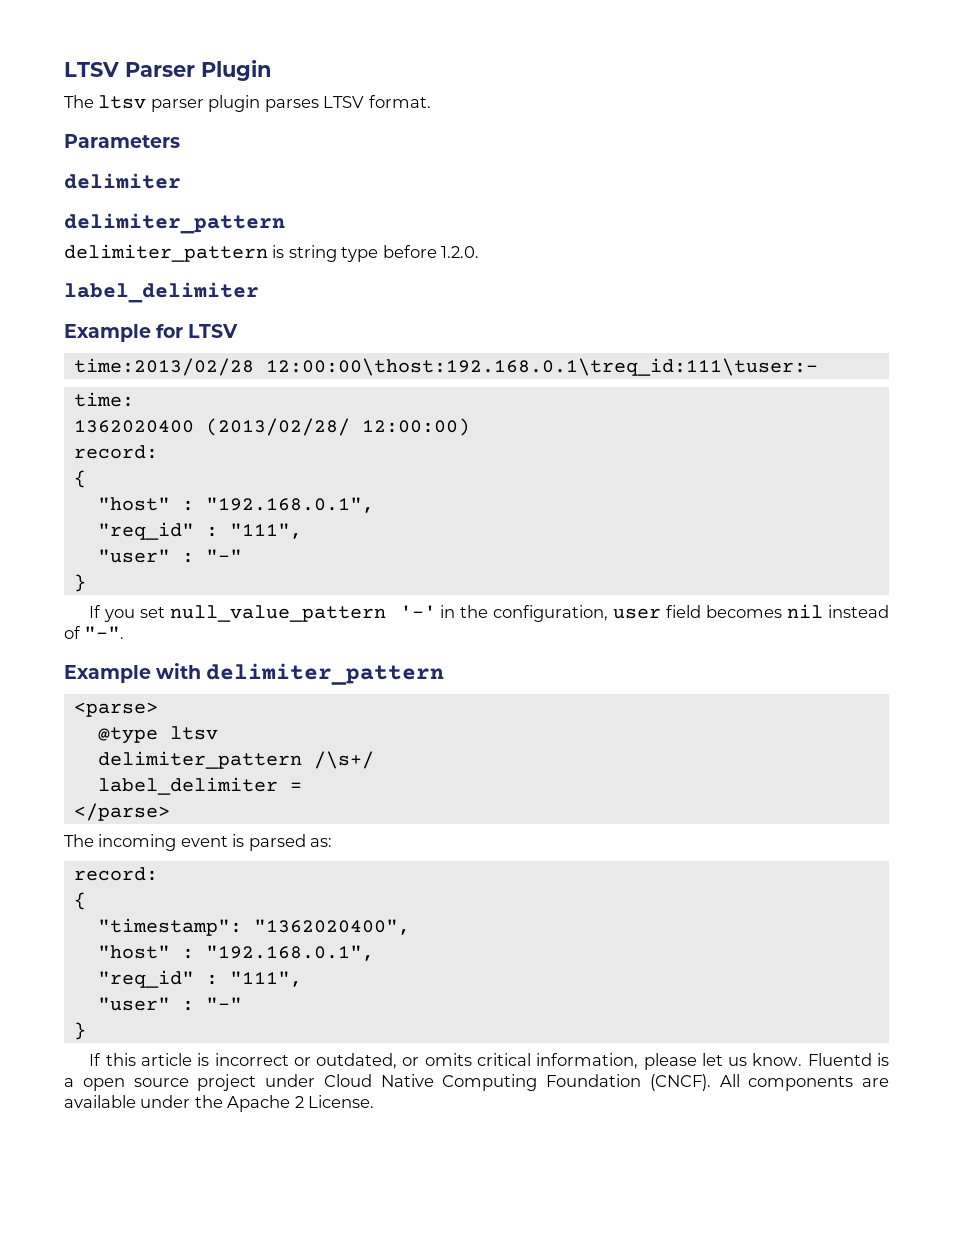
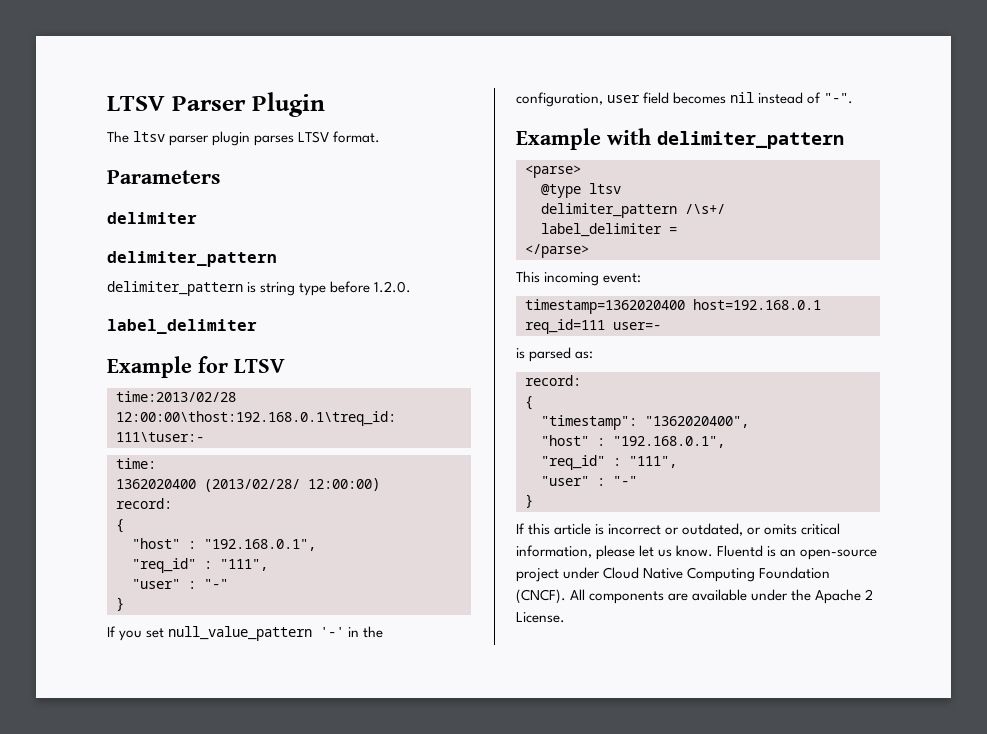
[64,834,228,851] The incoming event -> [516,271,642,286] [525,299,821,314] [525,319,661,334] This incoming event: // timestamp=1362020400 host=192.168.0.1 req_id=111 user=- //
[64,1078,189,1091] a open source -> [780,549,878,560] an open-source

